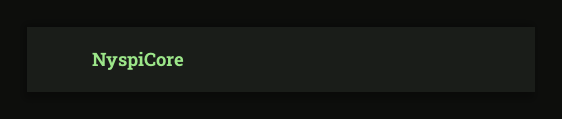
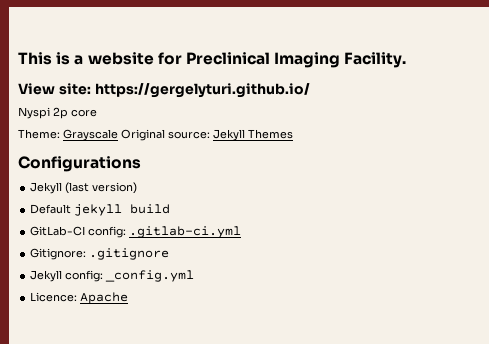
[92,51,184,70] NyspiCore -> [18,52,407,68] [18,83,310,98] [18,107,97,119] [18,129,293,141] [18,156,141,172] [30,182,138,194] [30,204,171,216] [30,226,242,238] [30,248,170,260] [30,270,195,282] [30,292,129,304] This is a website for Preclinical Imaging Facility. // View site: https://gergelyturi.github.io/ // Nyspi 2p core // Theme: Grayscale Original source: Jekyll Themes // Configurations // Jekyll (last version) // Default jekyll build // GitLab-CI config: .gitlab-ci.yml // Gitignore: .gitignore // Jekyll config: _config.yml // Licence: Apache

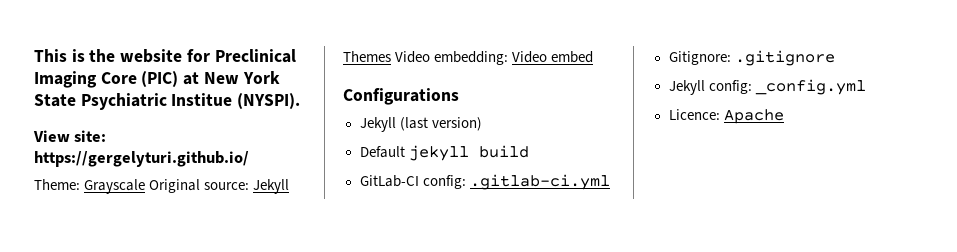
[74,55,84,65] a -> [89,49,116,62] the
[344,52,407,68] Facility. -> [100,71,280,87] [34,93,301,110] Core (PIC) at New York State Psychiatric Institue (NYSPI).
[18,107,97,119] // Nyspi 2p core -> (249, 159) none
(293, 134) none -> [395,51,594,65] Video embedding: Video embed

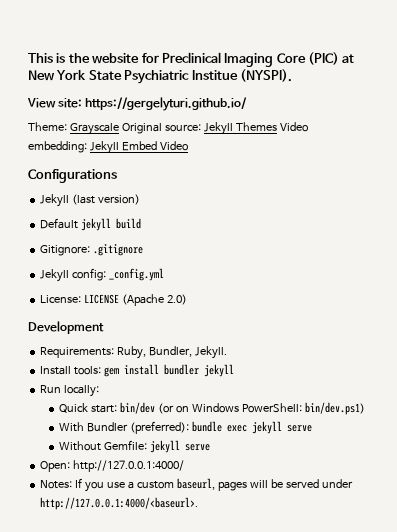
[512,51,594,63] Video embed -> [89,141,188,154] Jekyll Embed Video
[359,174,610,190] // GitLab-CI config: .gitlab-ci.yml -> (142, 223) none
[668,109,784,124] Licence: Apache -> [40,294,188,306] [28,321,104,334] [40,346,228,359] [40,364,235,377] [40,385,100,397] [59,402,366,415] [59,421,313,434] [59,440,211,453] [40,460,185,472] [40,478,353,492] [40,497,199,510] License: LICENSE (Apache 2.0) // Development // Requirements: Ruby, Bundler, Jekyll. // Install tools: gem install bundler jekyll // Run locally: // Quick start: bin/dev (or on Windows PowerShell: bin/dev.ps1) // With Bundler (preferred): bundle exec jekyll serve // Without Gemfile: jekyll serve // Open: http://127.0.0.1:4000/ // Notes: If you use a custom baseurl, pages will be served under http://127.0.0.1:4000/<baseurl>.

